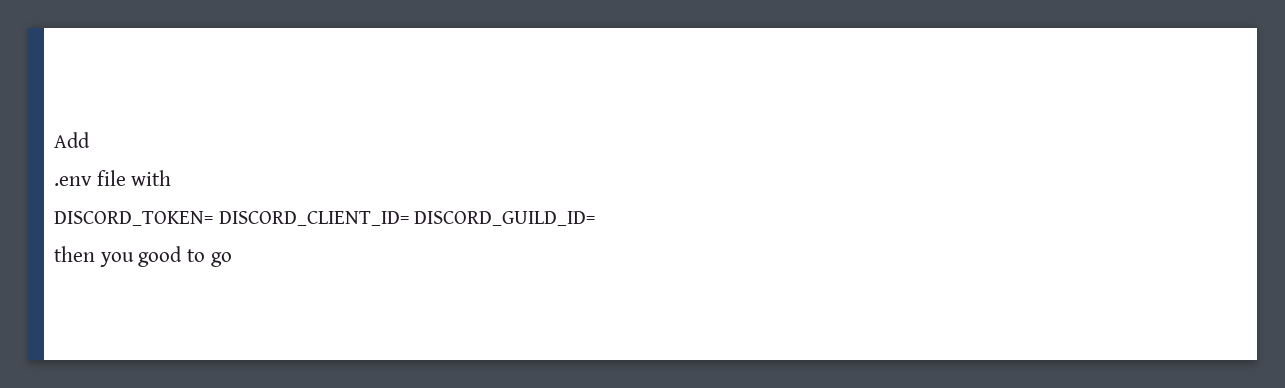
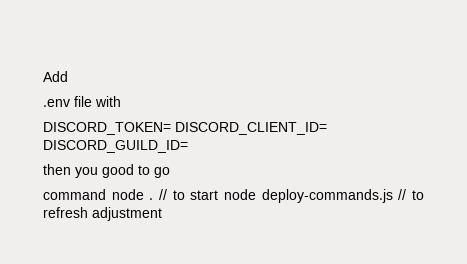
(232, 259) none -> [43,189,424,203] [43,207,162,221] // command node . // to start node deploy-commands.js // to refresh adjustment

